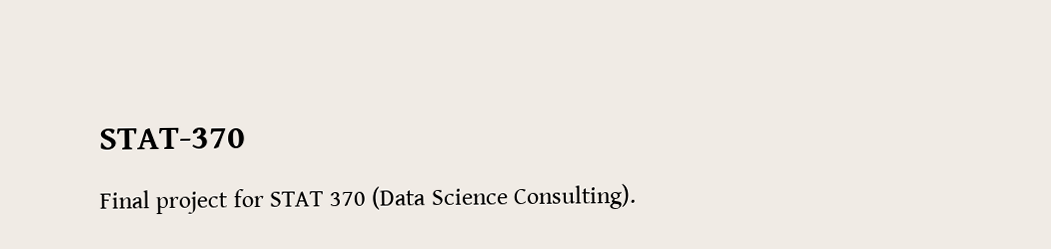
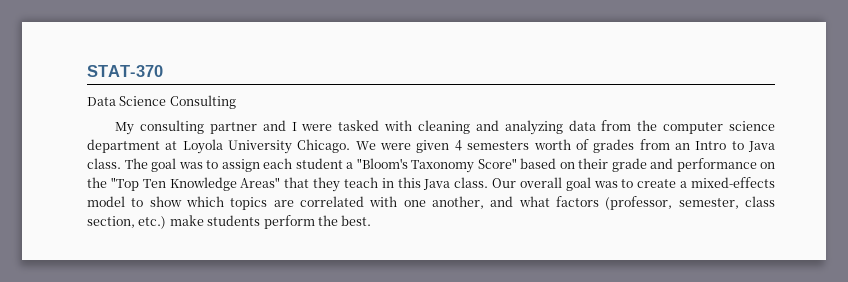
[99,183,637,215] Final project for STAT 370 (Data Science Consulting). -> [87,95,236,109] [115,120,775,135] [87,139,776,154] [87,158,775,173] [87,177,776,192] [87,196,775,210] [87,215,372,229] Data Science Consulting // My consulting partner and I were tasked with cleaning and analyzing data from the computer science department at Loyola University Chicago. We were given 4 semesters worth of grades from an Intro to Java class. The goal was to assign each student a "Bloom's Taxonomy Score" based on their grade and performance on the "Top Ten Knowledge Areas" that they teach in this Java class. Our overall goal was to create a mixed-effects model to show which topics are correlated with one another, and what factors (professor, semester, class section, etc.) make students perform the best.

